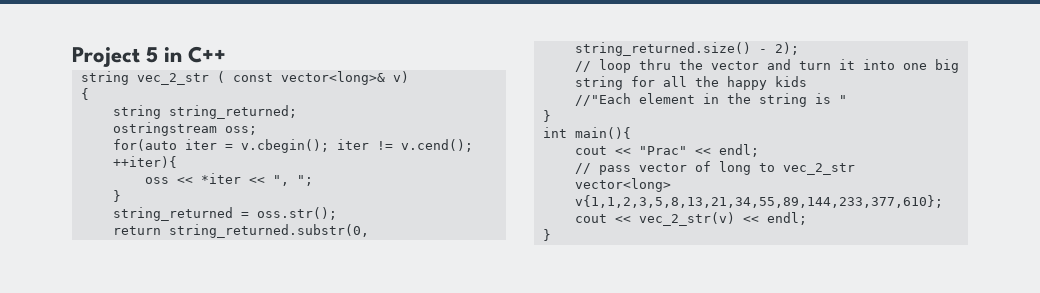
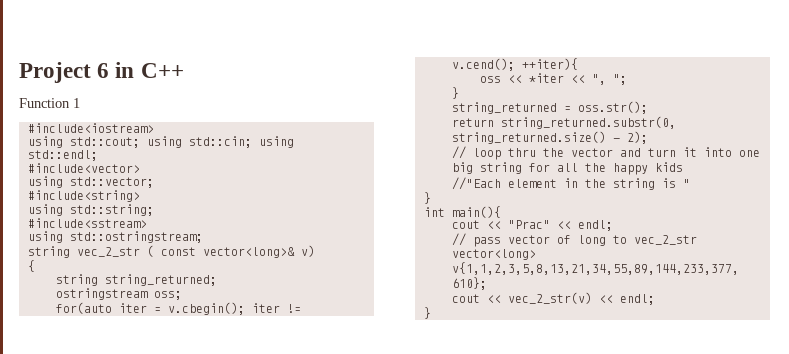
[146,47,159,63] 5 -> [97,63,110,78] 6
(227, 54) none -> [19,98,80,108] [27,123,154,133] [27,136,294,148] [27,150,98,161] [27,163,140,173] [27,176,154,188] [27,190,140,202] [27,204,154,216] [27,218,147,228] [27,231,203,243] // Function 1 // #include<iostream> // using std::cout; using std::cin; using std::endl; // #include<vector> // using std::vector; // #include<string> // using std::string; // #include<sstream> // using std::ostringstream;

